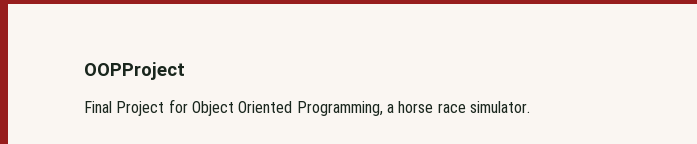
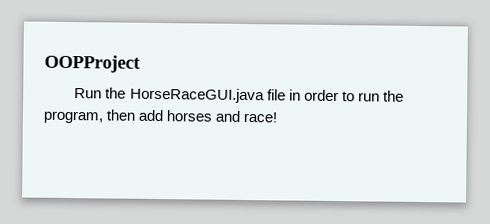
[84,99,530,116] Final Project for Object Oriented Programming, a horse race simulator. -> [74,87,404,104] [43,109,278,124] Run the HorseRaceGUI.java file in order to run the program, then add horses and race!

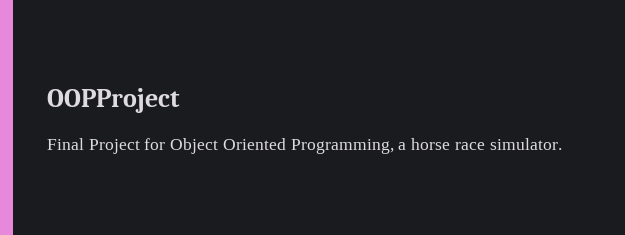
[74,87,404,104] [43,109,278,124] Run the HorseRaceGUI.java file in order to run the program, then add horses and race! -> [47,138,562,154] Final Project for Object Oriented Programming, a horse race simulator.

